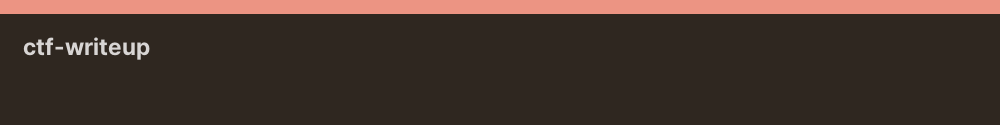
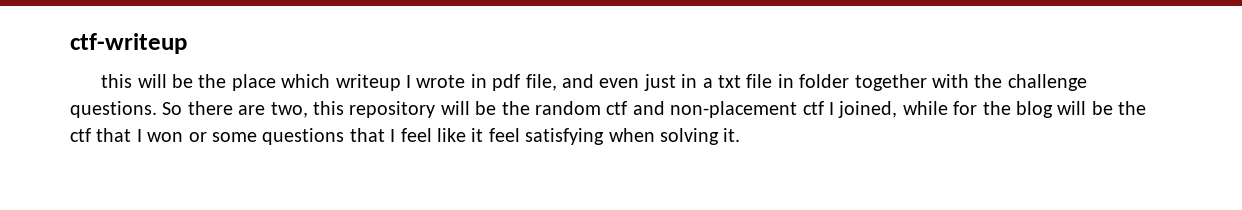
(150, 48) none -> [101,74,1087,91] [70,101,1147,118] [70,128,741,145] // this will be the place which writeup I wrote in pdf file, and even just in a txt file in folder together with the challenge questions. So there are two, this repository will be the random ctf and non-placement ctf I joined, while for the blog will be the ctf that I won or some questions that I feel like it feel satisfying when solving it.

